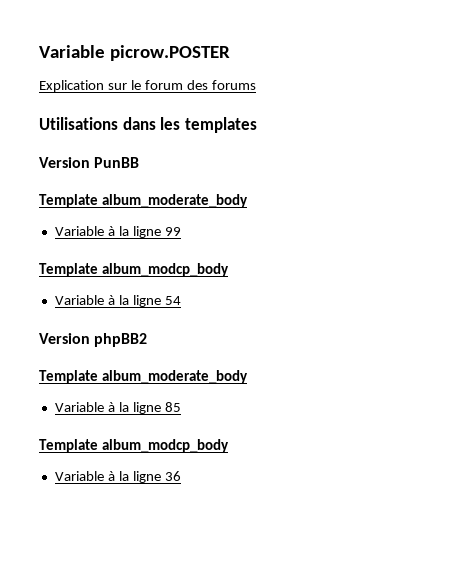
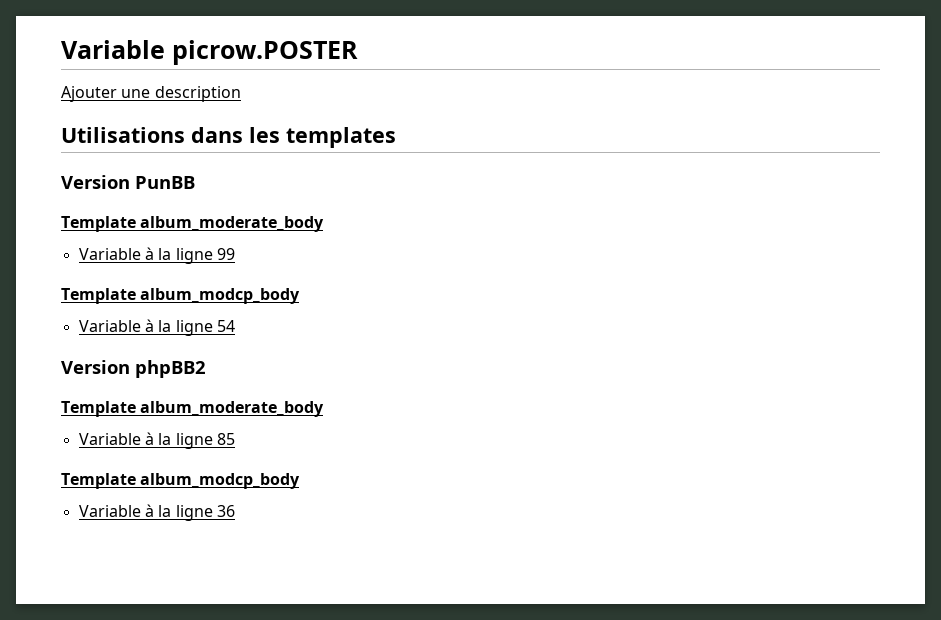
[39,80,256,92] Explication sur le forum des forums -> [61,86,241,102] Ajouter une description

